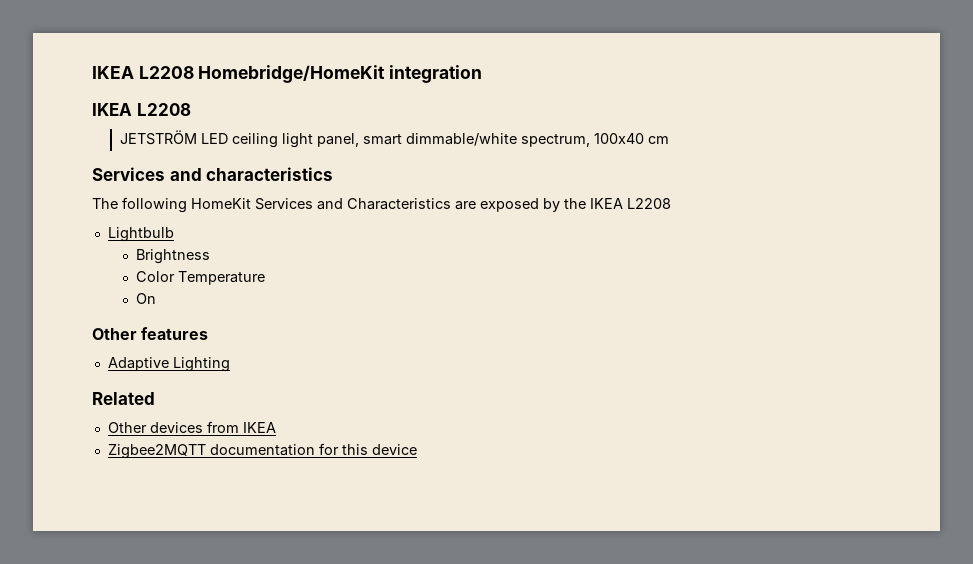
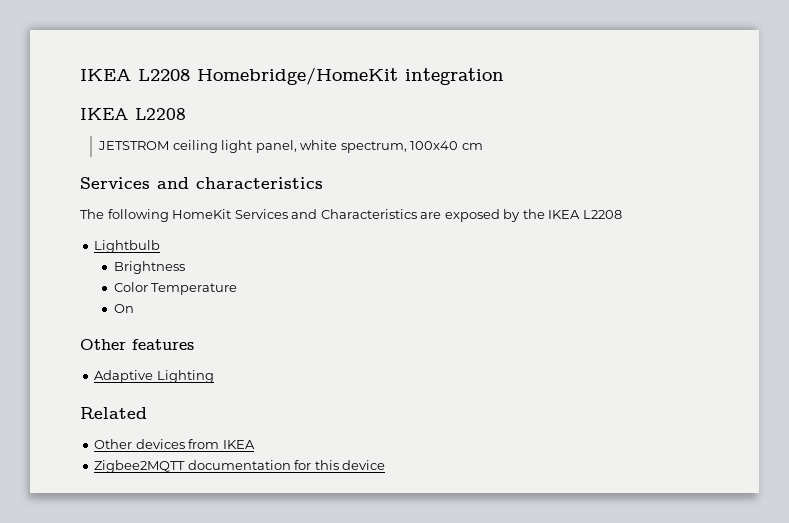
[119,130,228,145] JETSTRÖM LED -> [98,141,170,150] JETSTROM
[362,133,517,146] smart dimmable/white -> [300,140,338,150] white

